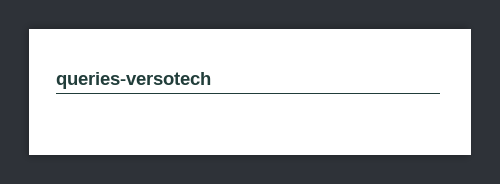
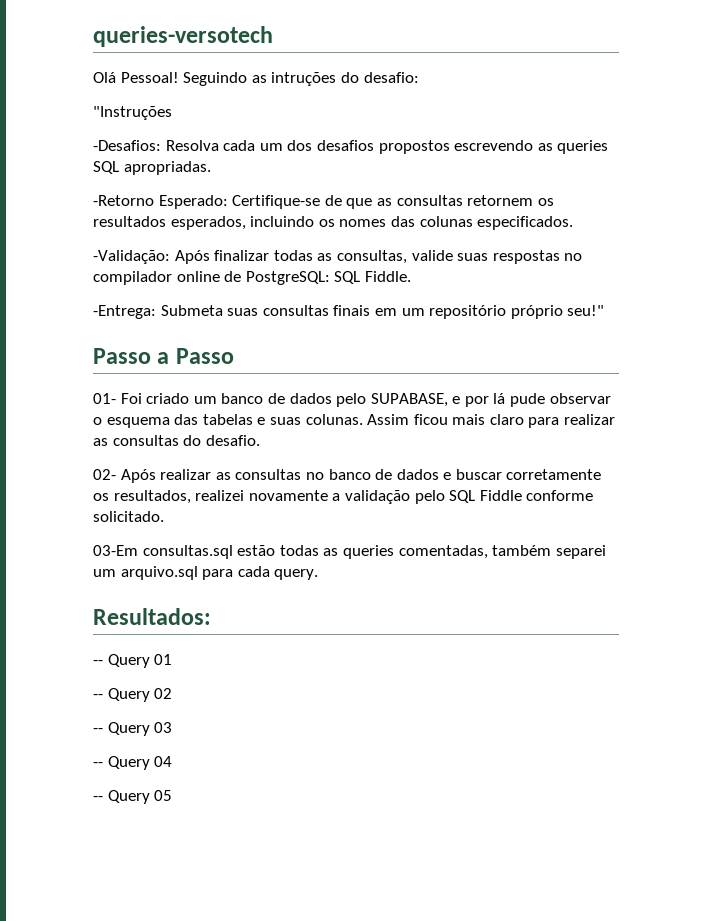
(211, 80) none -> [93,72,419,86] [93,106,172,120] [93,140,609,154] [93,161,211,175] [93,195,554,209] [93,216,574,230] [93,250,583,264] [93,271,411,285] [93,305,605,319] [93,348,234,364] [93,393,611,407] [93,414,616,428] [93,435,260,446] [93,469,602,483] [93,490,594,504] [93,511,164,522] [93,545,606,559] [93,566,319,580] [93,608,211,625] [93,654,173,668] [93,688,173,702] [93,722,173,736] [93,756,173,770] [93,790,173,804] // Olá Pessoal! Seguindo as intruções do desafio: // "Instruções // -Desafios: Resolva cada um dos desafios propostos escrevendo as queries SQL apropriadas. // -Retorno Esperado: Certifique-se de que as consultas retornem os resultados esperados, incluindo os nomes das colunas especificados. // -Validação: Após finalizar todas as consultas, valide suas respostas no compilador online de PostgreSQL: SQL Fiddle. // -Entrega: Submeta suas consultas finais em um repositório próprio seu!" // Passo a Passo // 01- Foi criado um banco de dados pelo SUPABASE, e por lá pude observar o esquema das tabelas e suas colunas. Assim ficou mais claro para realizar as consultas do desafio. // 02- Após realizar as consultas no banco de dados e buscar corretamente os resultados, realizei novamente a validação pelo SQL Fiddle conforme solicitado. // 03-Em consultas.sql estão todas as queries comentadas, também separei um arquivo.sql para cada query. // Resultados: // -- Query 01 // -- Query 02 // -- Query 03 // -- Query 04 // -- Query 05

